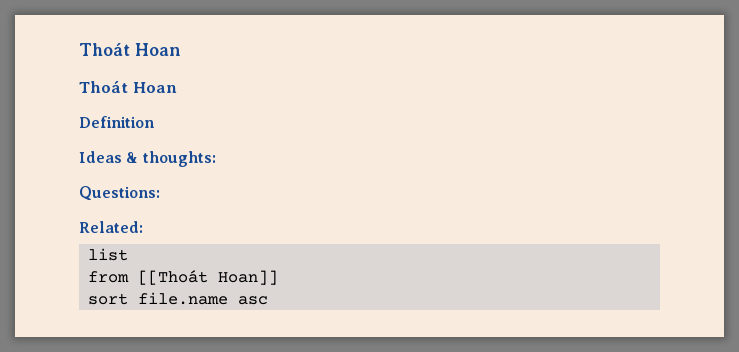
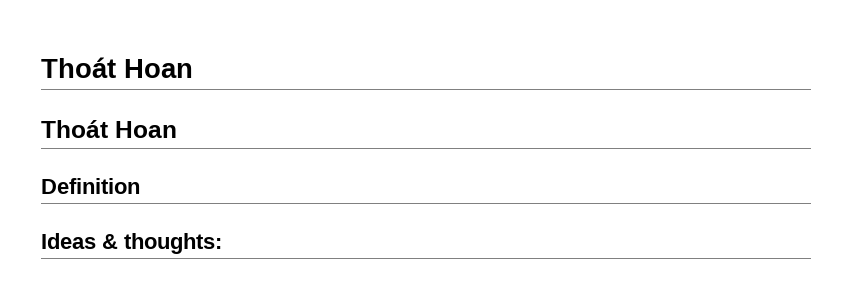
[79,186,160,201] [79,221,143,233] [87,248,128,261] [87,270,278,285] [87,292,268,305] // Questions: // Related: // list // from [[Thoát Hoan]] // sort file.name asc -> (222, 243) none

